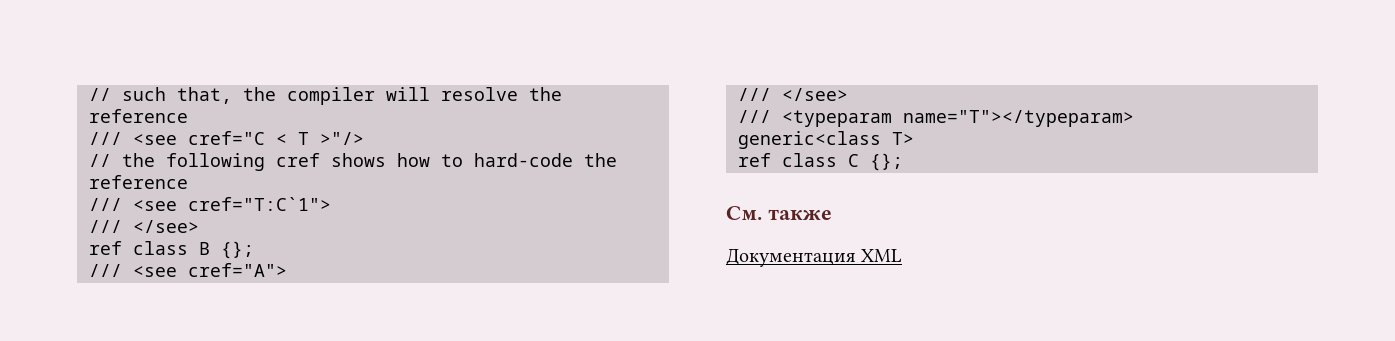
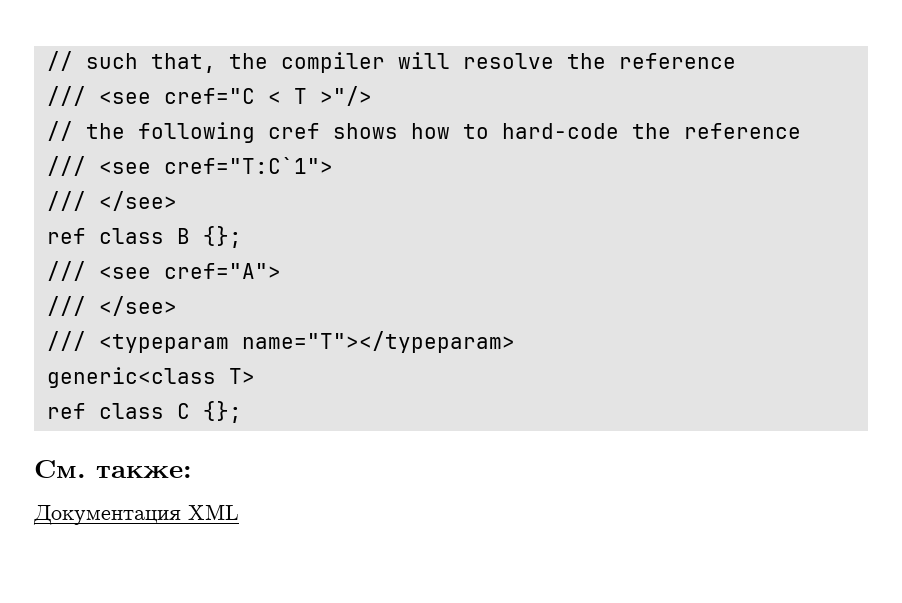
[768,209,832,220] также -> [96,466,192,478] также:

